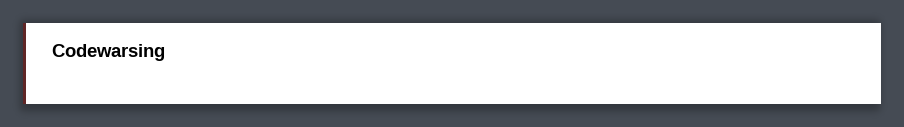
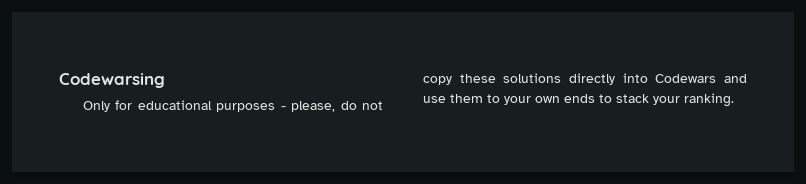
(165, 52) none -> [82,100,383,112] [423,73,747,85] [423,93,734,107] // Only for educational purposes - please, do not copy these solutions directly into Codewars and use them to your own ends to stack your ranking.

